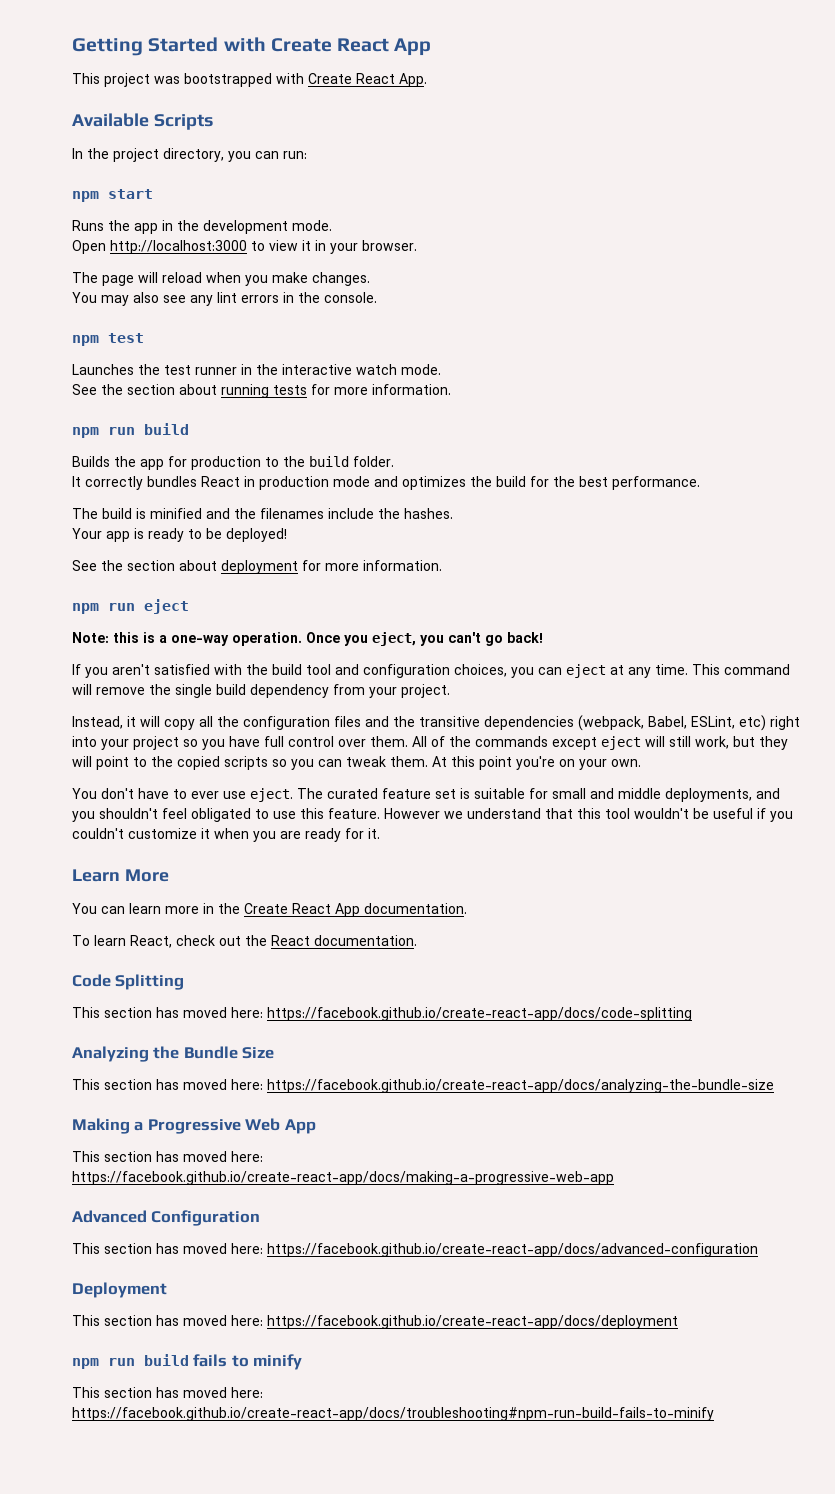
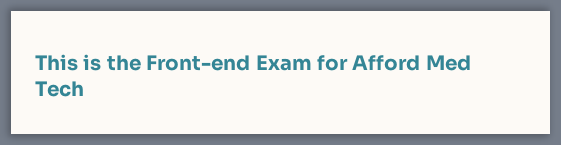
[72,37,432,56] [72,73,427,87] [72,113,213,130] [72,148,307,162] [72,189,153,202] [72,220,332,234] [72,240,417,254] [72,272,370,286] [72,292,377,306] [72,333,144,346] [72,364,441,375] [72,384,451,398] [72,423,189,438] [72,456,394,470] [72,476,700,490] [72,508,453,519] [72,528,287,542] [72,560,442,574] [72,599,189,614] [72,632,543,646] [72,664,790,678] [72,684,450,698] [72,715,800,731] [72,736,788,750] [72,756,641,770] [72,788,780,802] [72,808,793,822] [72,828,380,842] [72,869,169,882] [72,903,467,917] [72,935,417,948] [72,974,185,990] [72,1007,692,1021] [72,1046,275,1062] [72,1079,774,1093] [72,1118,316,1134] [72,1151,263,1162] [72,1171,614,1185] [72,1210,261,1226] [72,1243,758,1257] [72,1282,167,1298] [72,1315,678,1329] [72,1354,303,1370] [72,1387,263,1398] [72,1407,714,1421] Getting Started with Create React App // This project was bootstrapped with Create React App. // Available Scripts // In the project directory, you can run: // npm start // Runs the app in the development mode. // Open http://localhost:3000 to view it in your browser. // The page will reload when you make changes. // You may also see any lint errors in the console. // npm test // Launches the test runner in the interactive watch mode. // See the section about running tests for more information. // npm run build // Builds the app for production to the build folder. // It correctly bundles React in production mode and optimizes the build for the best performance. // The build is minified and the filenames include the hashes. // Your app is ready to be deployed! // See the section about deployment for more information. // npm run eject // Note: this is a one-way operation. Once you eject, you can't go back! // If you aren't satisfied with the build tool and configuration choices, you can eject at any time. This command will remove the single build dependency from your project. // Instead, it will copy all the configuration files and the transitive dependencies (webpack, Babel, ESLint, etc) right into your project so you have full control over them. All of the commands except eject will still work, but they will point to the copied scripts so you can tweak them. At this point you're on your own. // You don't have to ever use eject. The curated feature set is suitable for small and middle deployments, and you shouldn't feel obligated to use this feature. However we understand that this tool wouldn't be useful if you couldn't customize it when you are ready for it. // Learn More // You can learn more in the Create React App documentation. // To learn React, check out the React documentation. // Code Splitting // This section has moved here: https://facebook.github.io/create-react-app/docs/code-splitting // Analyzing the Bundle Size // This section has moved here: https://facebook.github.io/create-react-app/docs/analyzing-the-bundle-size // Making a Progressive Web App // This section has moved here: https://facebook.github.io/create-react-app/docs/making-a-progressive-web-app // Advanced Configuration // This section has moved here: https://facebook.github.io/create-react-app/docs/advanced-configuration // Deployment // This section has moved here: https://facebook.github.io/create-react-app/docs/deployment // npm run build fails to minify // This section has moved here: https://facebook.github.io/create-react-app/docs/troubleshooting#npm-run-build-fails-to-minify -> [35,54,471,71] [35,81,84,97] This is the Front-end Exam for Afford Med Tech

